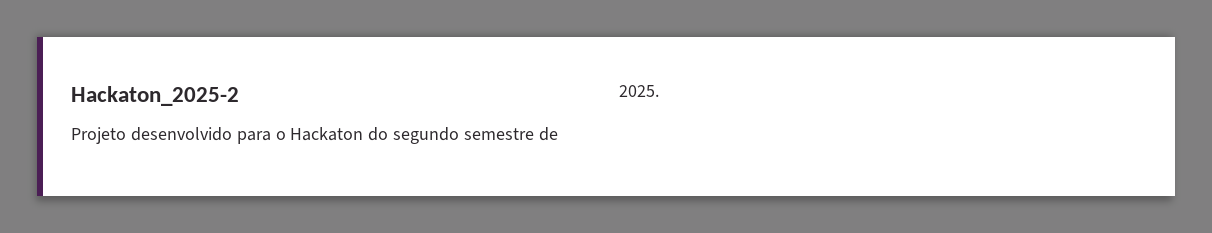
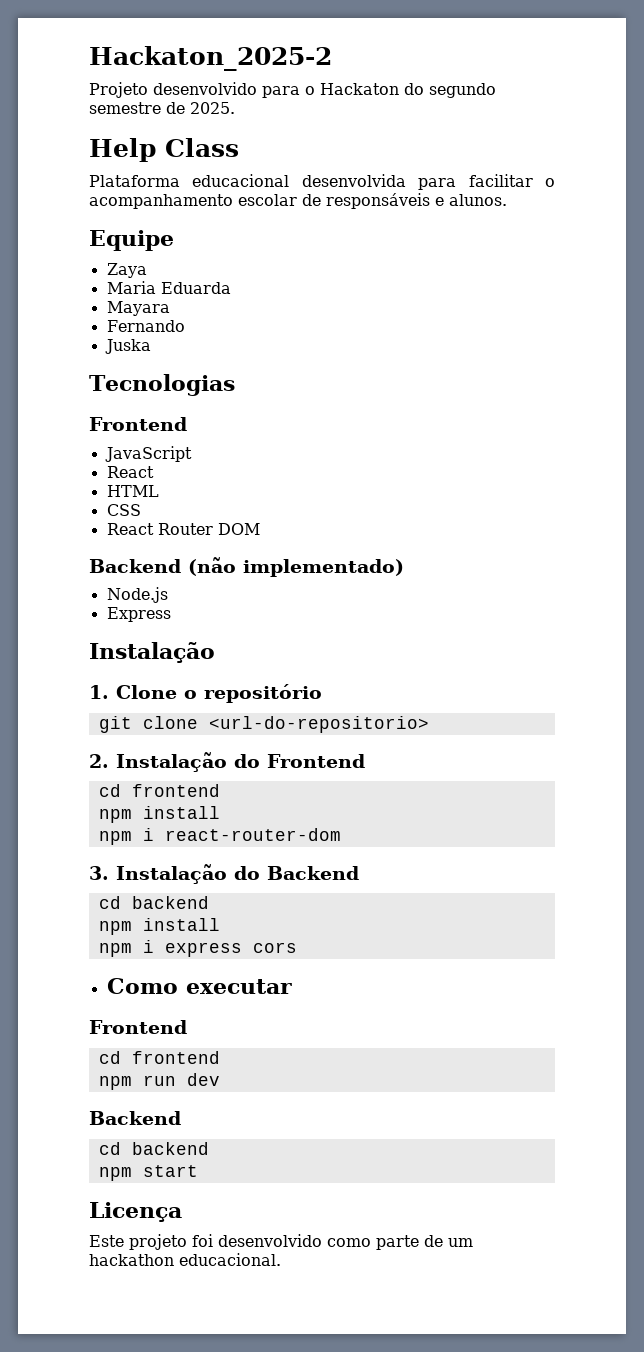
(659, 91) none -> [89,138,239,162] [89,174,555,190] [89,193,507,209] [89,230,174,251] [106,263,147,278] [106,281,231,294] [106,301,170,316] [106,320,185,332] [104,339,151,354] [89,374,235,396] [89,417,187,431] [104,446,192,462] [106,466,154,478] [106,485,159,497] [106,504,141,516] [106,523,260,535] [89,557,404,577] [106,587,168,603] [106,607,171,622] [89,642,215,663] [89,684,322,703] [98,716,429,733] [89,752,365,772] [98,784,220,797] [98,806,220,823] [98,828,341,845] [89,864,359,884] [98,896,209,909] [98,918,220,935] [98,940,297,957] [106,978,292,994] [89,1020,187,1034] [98,1051,220,1064] [98,1073,220,1090] [89,1111,181,1125] [98,1142,209,1155] [98,1165,198,1181] [89,1202,182,1222] [89,1234,473,1250] [89,1253,281,1266] // Help Class // Plataforma educacional desenvolvida para facilitar o acompanhamento escolar de responsáveis e alunos. // Equipe // Zaya // Maria Eduarda // Mayara // Fernando // Juska // Tecnologias // Frontend // JavaScript // React // HTML // CSS // React Router DOM // Backend (não implementado) // Node.js // Express // Instalação // 1. Clone o repositório // git clone <url-do-repositorio> // 2. Instalação do Frontend // cd frontend // npm install // npm i react-router-dom // 3. Instalação do Backend // cd backend // npm install // npm i express cors // Como executar // Frontend // cd frontend // npm run dev // Backend // cd backend // npm start // Licença // Este projeto foi desenvolvido como parte de um hackathon educacional.

